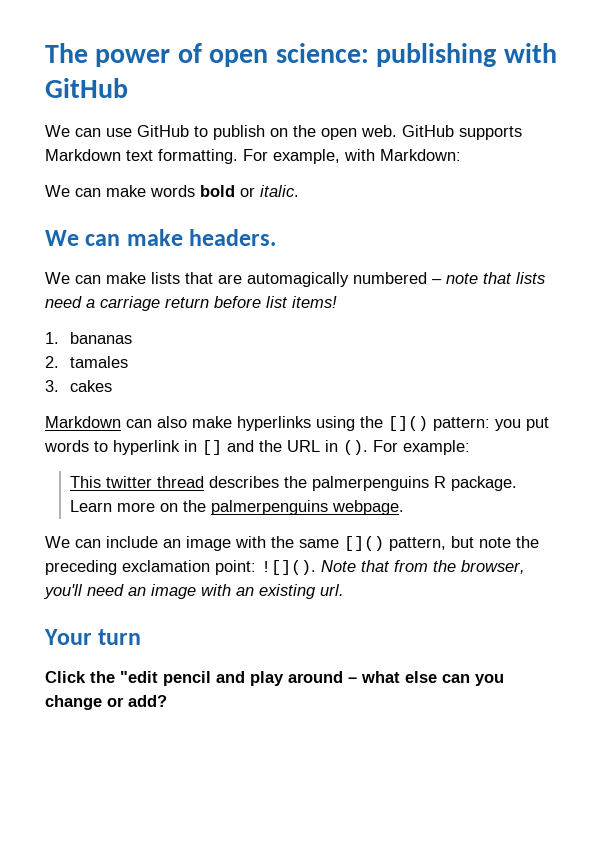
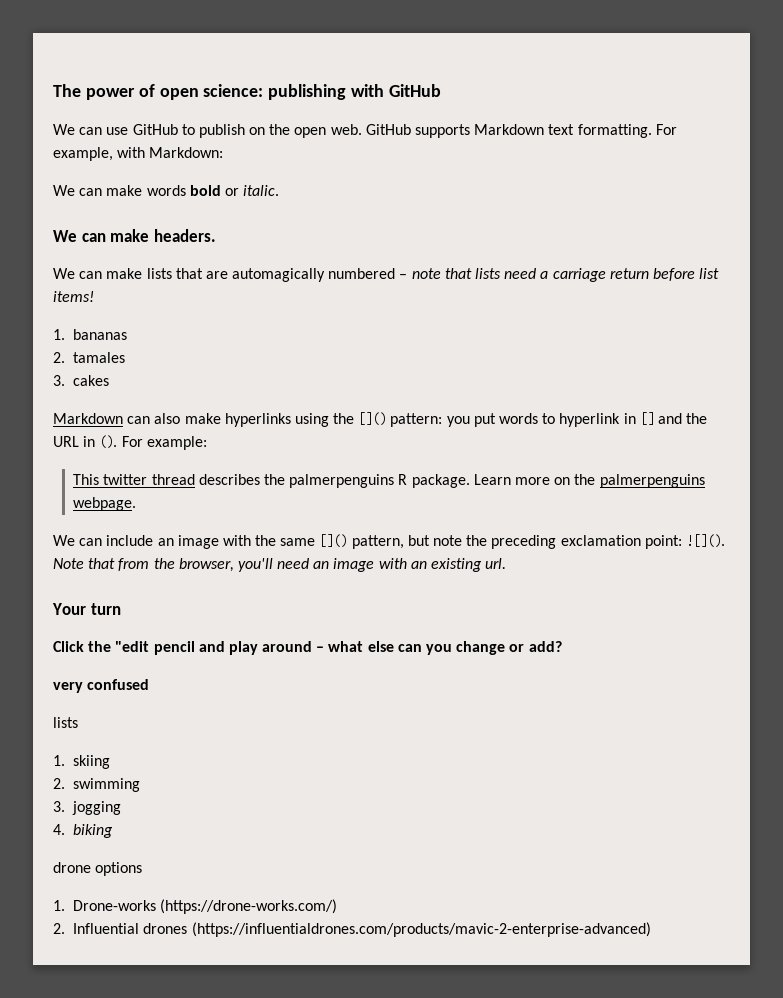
(167, 701) none -> [53,679,150,693] [53,717,78,728] [53,755,111,769] [53,778,141,792] [53,801,122,815] [53,824,114,838] [53,862,143,876] [53,899,338,914] [53,922,651,937] // very confused // lists // 1. skiing // 2. swimming // 3. jogging // 4. biking // drone options // 1. Drone-works (https://drone-works.com/) // 2. Influential drones (https://influentialdrones.com/products/mavic-2-enterprise-advanced)

